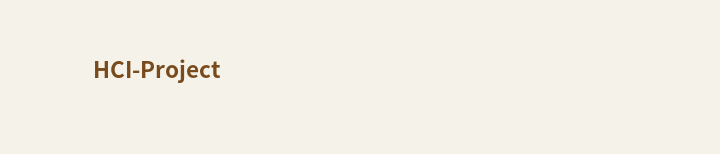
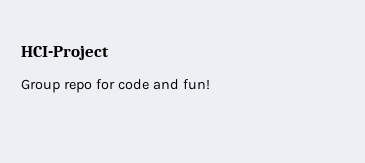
(221, 71) none -> [21,79,210,93] // Group repo for code and fun!

